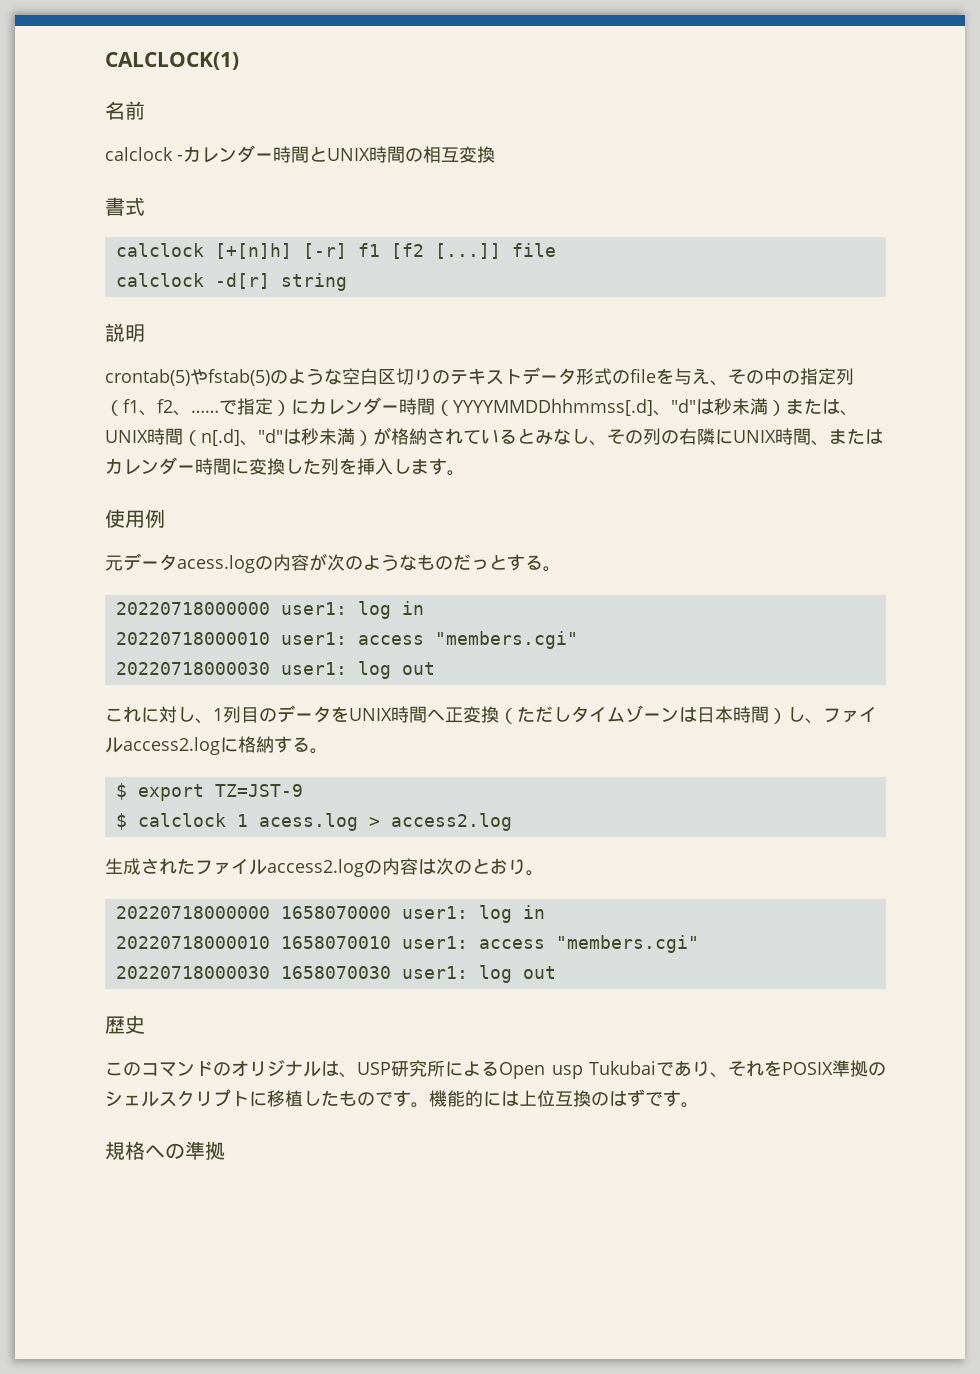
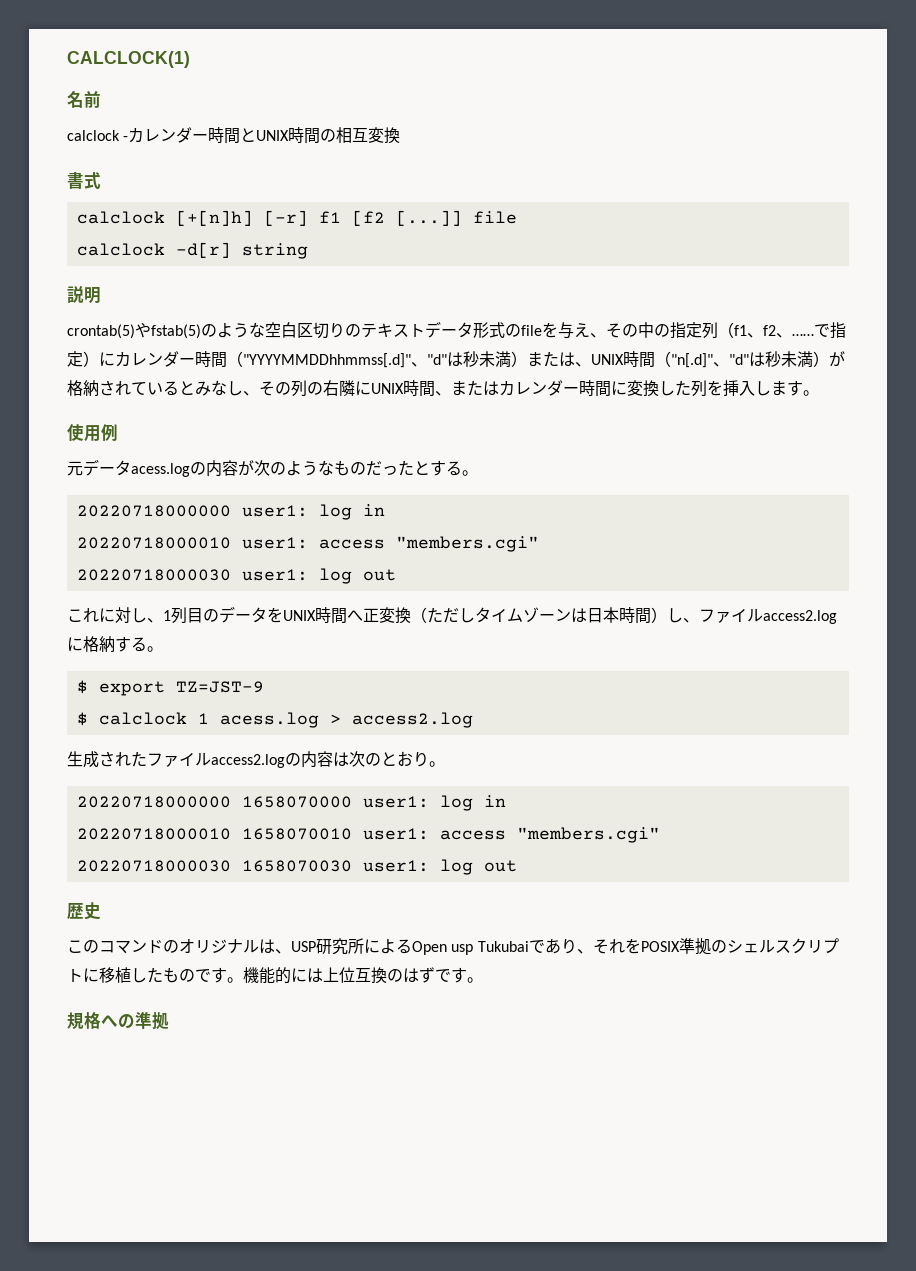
[453,399,653,416] YYYYMMDDhhmmss[.d] -> [243,353,411,368] "YYYYMMDDhhmmss[.d]"
[201,429,240,446] n[.d] -> [671,353,713,368] "n[.d]"
(489, 564) none -> [398,460,414,476] た

